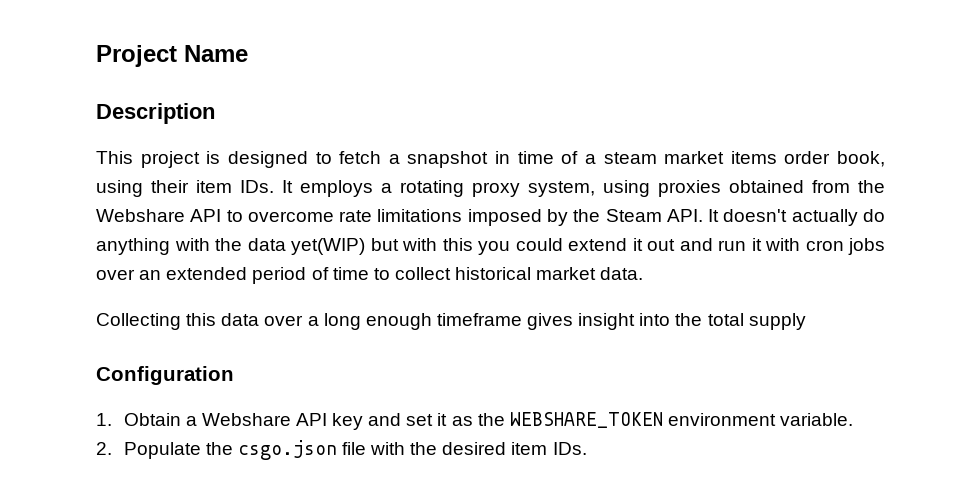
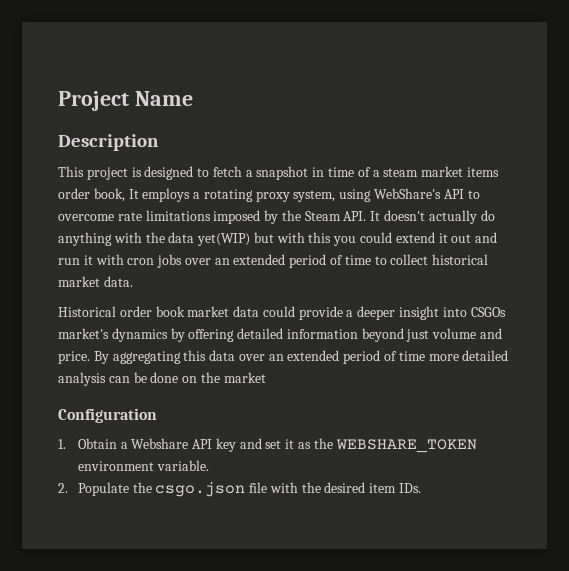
[96,180,274,197] using their item IDs. -> (125, 195) none
[658,180,885,197] [96,209,185,222] proxies obtained from the Webshare -> [374,188,442,199] WebShare's
[96,313,806,330] Collecting this data over a long enough timeframe gives insight into the total supply -> [58,306,506,320] [58,328,503,342] [58,350,509,364] [58,372,266,386] Historical order book market data could provide a deeper insight into CSGOs market's dynamics by offering detailed information beyond just volume and price. By aggregating this data over an extended period of time more detailed analysis can be done on the market

